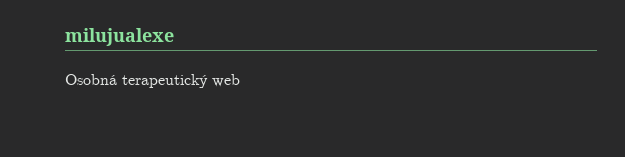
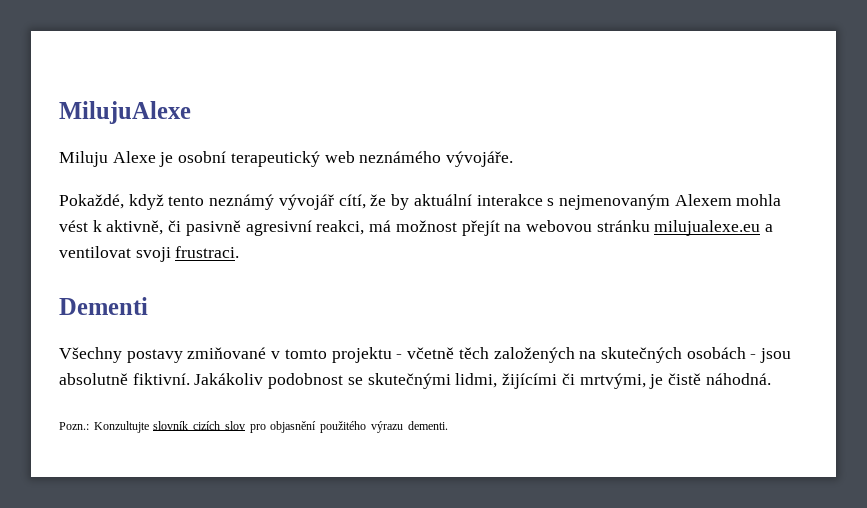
[65,28,174,46] [65,74,240,88] milujualexe // Osobná terapeutický web -> [59,101,191,124] [59,151,514,167] [59,194,782,210] [59,220,774,236] [59,246,240,262] [59,297,148,315] [59,347,792,363] [59,373,771,389] [59,421,448,433] MilujuAlexe // Miluju Alexe je osobní terapeutický web neznámého vývojáře. // Pokaždé, když tento neznámý vývojář cítí, že by aktuální interakce s nejmenovaným Alexem mohla vést k aktivně, či pasivně agresivní reakci, má možnost přejít na webovou stránku milujualexe.eu a ventilovat svoji frustraci. // Dementi // Všechny postavy zmiňované v tomto projektu - včetně těch založených na skutečných osobách - jsou absolutně fiktivní. Jakákoliv podobnost se skutečnými lidmi, žijícími či mrtvými, je čistě náhodná. // Pozn.: Konzultujte slovník cizích slov pro objasnění použitého výrazu dementi.

